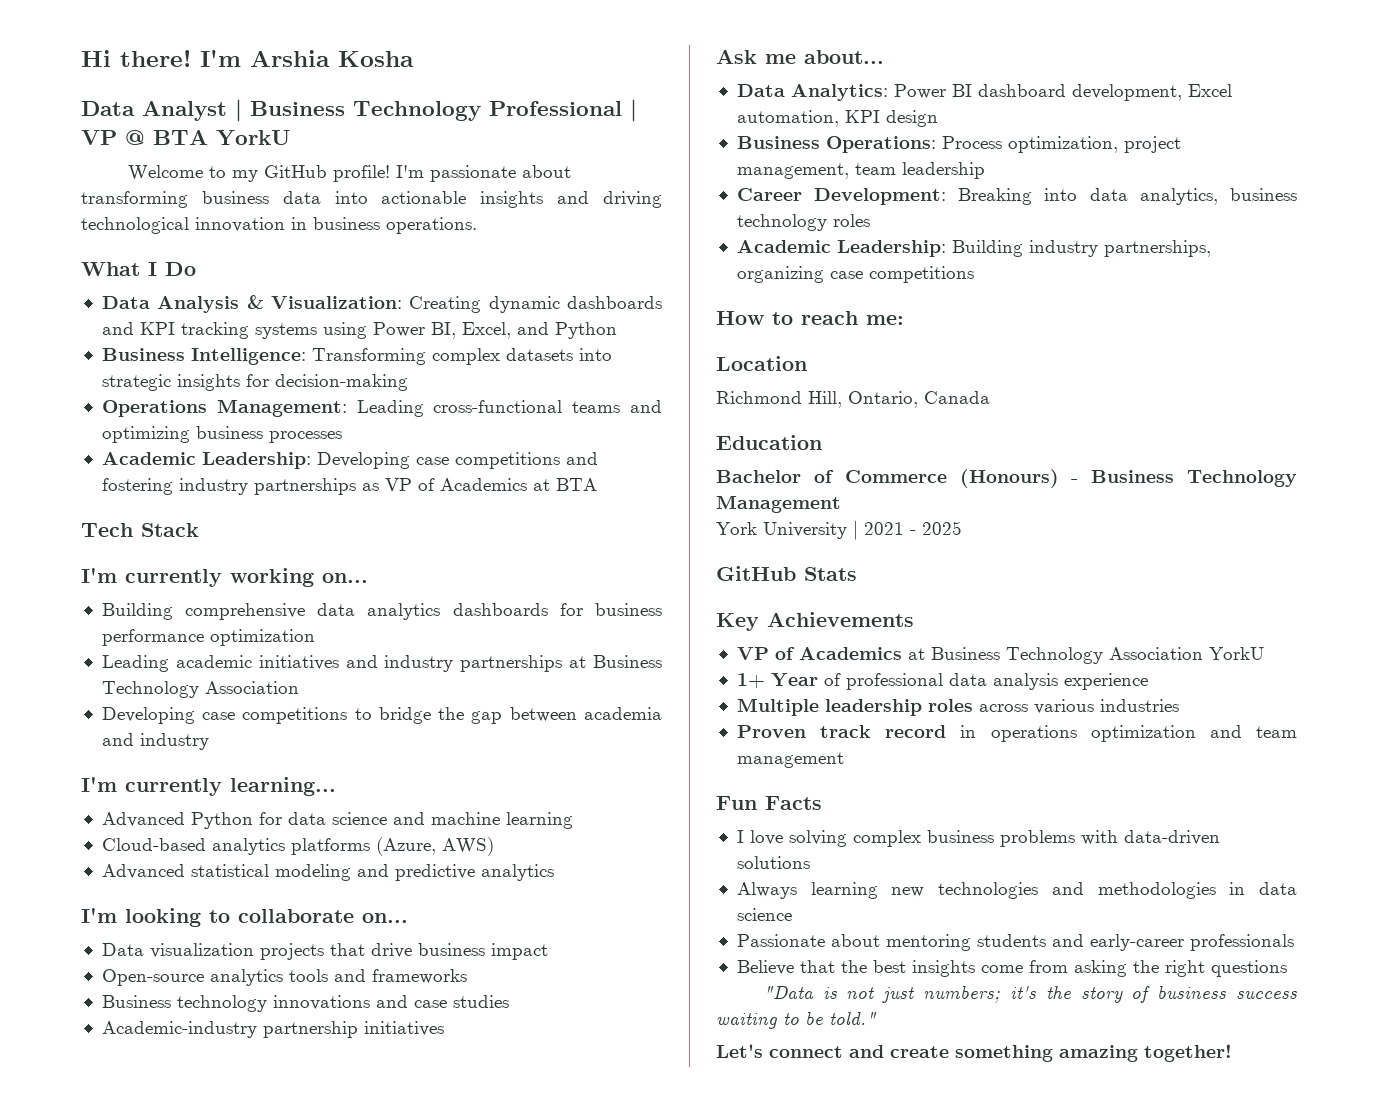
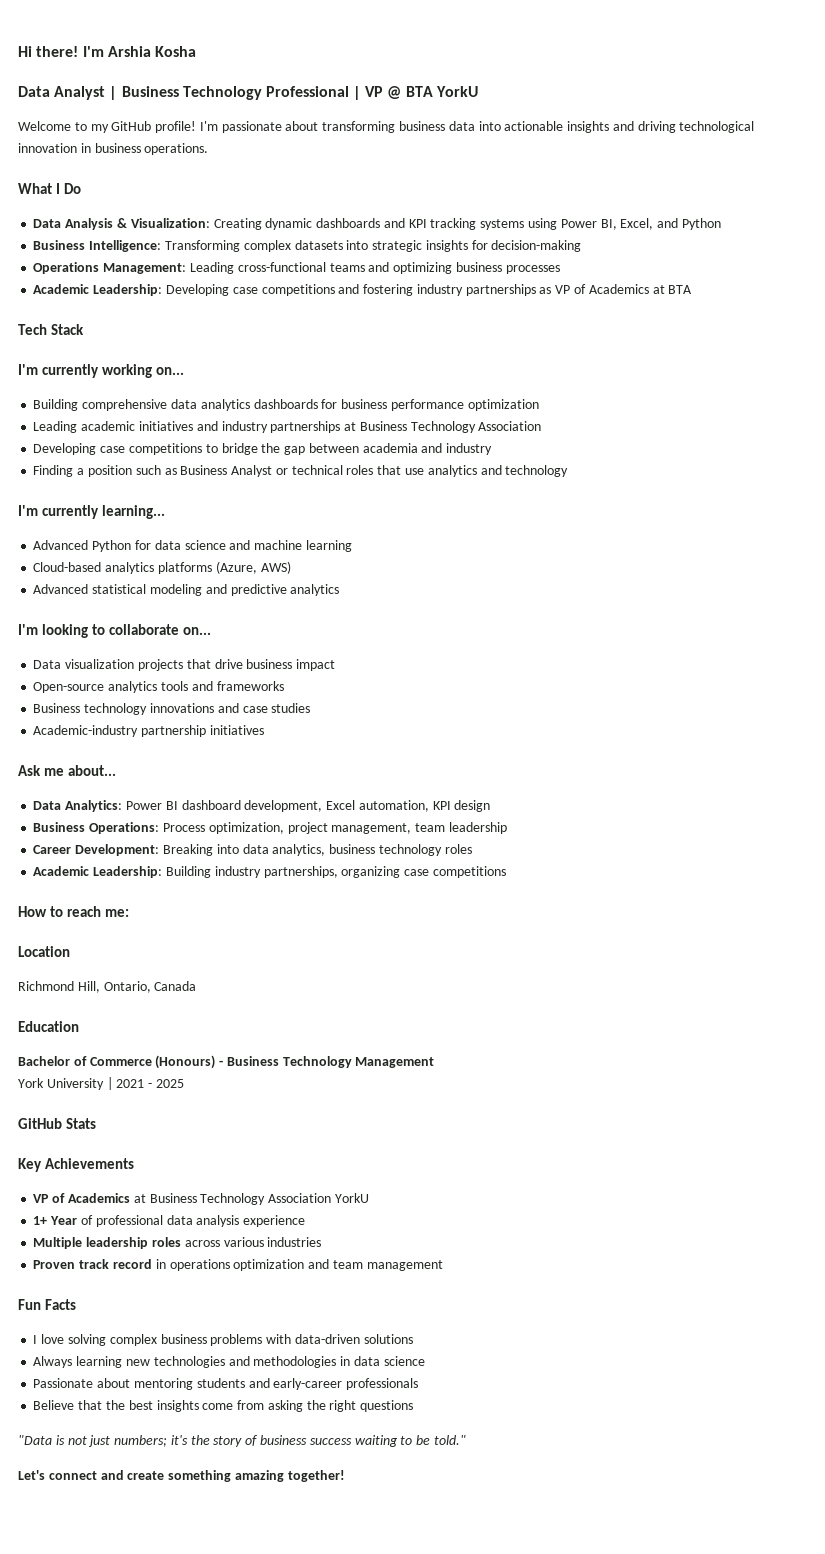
(209, 741) none -> [33,465,569,477] // Finding a position such as Business Analyst or technical roles that use analytics and technology

